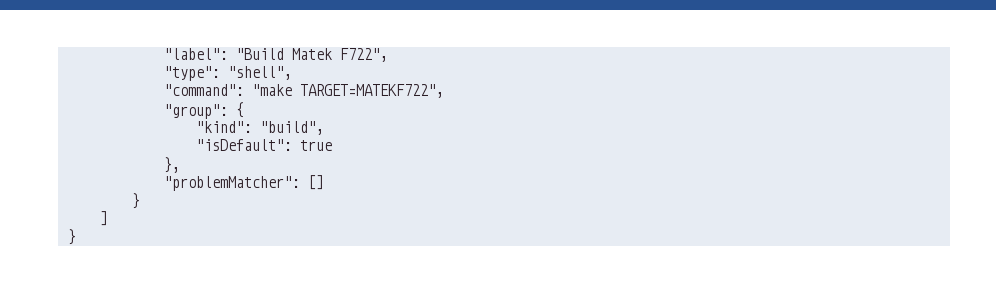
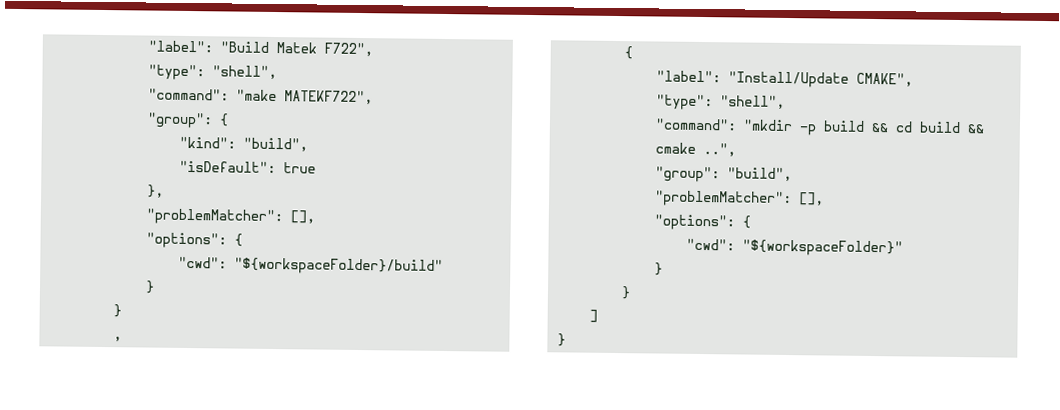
[299,84,444,98] TARGET=MATEKF722", -> [283,90,373,105] MATEKF722",
[307,175,324,190] [] -> [289,210,315,224] [145,232,243,249] [177,256,443,275] [144,280,155,294] [112,304,122,318] [112,336,122,342] [623,46,633,60] [655,70,913,88] [655,94,785,111] [654,118,984,136] [654,142,736,157] [654,166,792,183] [654,190,824,208] [653,214,751,231] [685,238,903,257] [653,262,663,276] [], // "options": { // "cwd": "${workspaceFolder}/build" // } // } // , // { // "label": "Install/Update CMAKE", // "type": "shell", // "command": "mkdir -p build && cd build && cmake ..", // "group": "build", // "problemMatcher": [], // "options": { // "cwd": "${workspaceFolder}" // }

